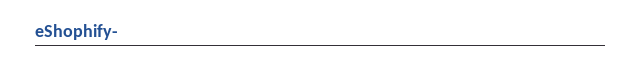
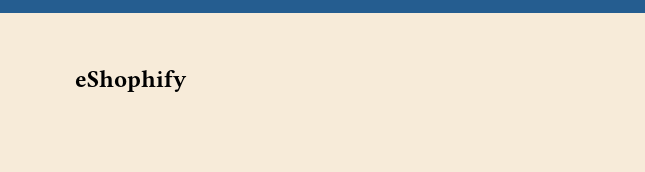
[35,24,118,40] eShophify- -> [75,70,187,92] eShophify

